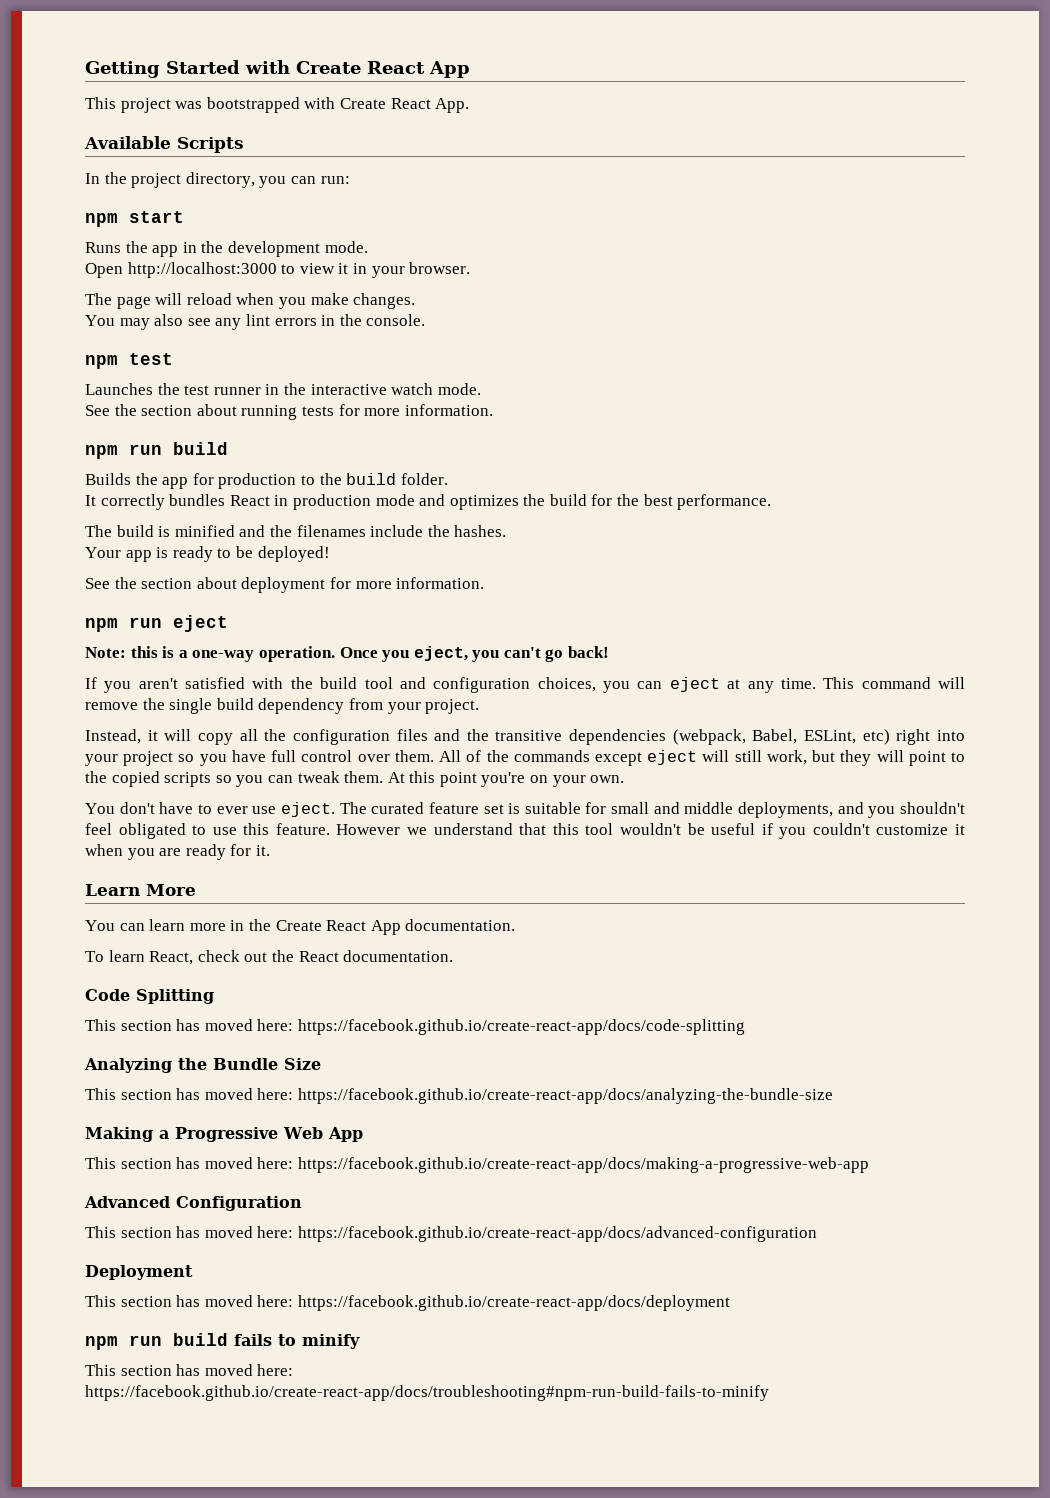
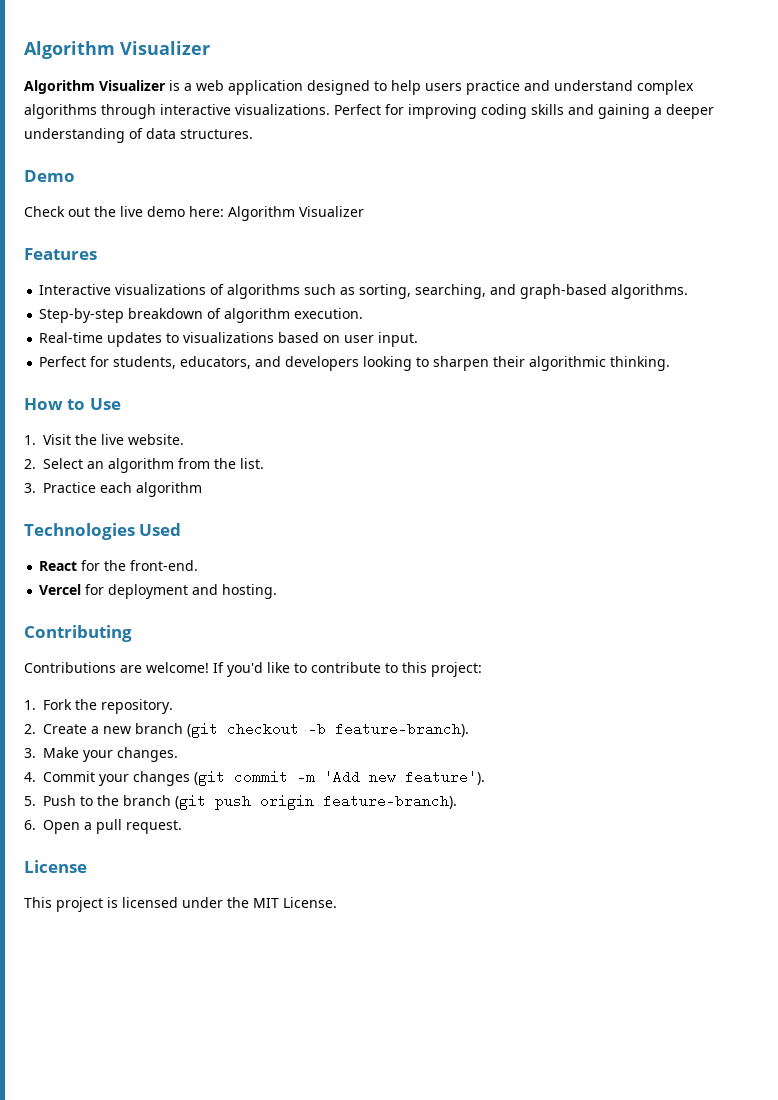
[85,60,470,78] [85,97,470,113] [84,136,244,153] [85,172,350,188] [85,211,184,227] [85,241,368,257] [85,262,471,278] [85,293,416,309] [85,314,426,330] [85,353,173,369] [85,383,481,395] [85,404,493,420] [85,442,228,459] [85,473,448,489] [85,494,772,510] [85,525,507,537] [85,546,330,562] [85,577,485,593] [85,615,228,632] [85,646,610,662] [85,677,965,693] [85,698,480,714] [85,729,965,745] [85,750,966,766] [85,771,625,787] [85,802,965,818] [85,823,965,839] [85,844,270,860] [85,884,196,896] [85,919,516,935] [85,950,454,965] [85,989,214,1004] [85,1019,745,1035] [84,1058,321,1073] [85,1088,833,1104] [85,1127,363,1142] [85,1157,869,1173] [84,1196,302,1211] [85,1226,817,1242] [85,1265,193,1280] [85,1295,730,1311] [85,1333,360,1350] [85,1364,294,1376] [85,1385,769,1401] Getting Started with Create React App // This project was bootstrapped with Create React App. // Available Scripts // In the project directory, you can run: // npm start // Runs the app in the development mode. // Open http://localhost:3000 to view it in your browser. // The page will reload when you make changes. // You may also see any lint errors in the console. // npm test // Launches the test runner in the interactive watch mode. // See the section about running tests for more information. // npm run build // Builds the app for production to the build folder. // It correctly bundles React in production mode and optimizes the build for the best performance. // The build is minified and the filenames include the hashes. // Your app is ready to be deployed! // See the section about deployment for more information. // npm run eject // Note: this is a one-way operation. Once you eject, you can't go back! // If you aren't satisfied with the build tool and configuration choices, you can eject at any time. This command will remove the single build dependency from your project. // Instead, it will copy all the configuration files and the transitive dependencies (webpack, Babel, ESLint, etc) right into your project so you have full control over them. All of the commands except eject will still work, but they will point to the copied scripts so you can tweak them. At this point you're on your own. // You don't have to ever use eject. The curated feature set is suitable for small and middle deployments, and you shouldn't feel obligated to use this feature. However we understand that this tool wouldn't be useful if you couldn't customize it when you are ready for it. // Learn More // You can learn more in the Create React App documentation. // To learn React, check out the React documentation. // Code Splitting // This section has moved here: https://facebook.github.io/create-react-app/docs/code-splitting // Analyzing the Bundle Size // This section has moved here: https://facebook.github.io/create-react-app/docs/analyzing-the-bundle-size // Making a Progressive Web App // This section has moved here: https://facebook.github.io/create-react-app/docs/making-a-progressive-web-app // Advanced Configuration // This section has moved here: https://facebook.github.io/create-react-app/docs/advanced-configuration // Deployment // This section has moved here: https://facebook.github.io/create-react-app/docs/deployment // npm run build fails to minify // This section has moved here: https://facebook.github.io/create-react-app/docs/troubleshooting#npm-run-build-fails-to-minify -> [24,41,210,59] [24,80,694,95] [24,104,714,119] [24,128,253,143] [24,170,75,182] [24,206,364,221] [24,248,97,260] [39,284,689,299] [39,308,364,323] [39,332,419,347] [39,356,671,371] [24,398,121,410] [24,434,185,445] [24,458,265,473] [24,482,203,497] [24,523,182,540] [39,560,199,571] [39,584,278,599] [24,625,132,642] [24,662,482,677] [24,699,174,714] [24,722,470,738] [24,747,179,762] [24,770,486,786] [24,794,458,810] [24,819,183,834] [24,860,87,873] [24,897,337,912] Algorithm Visualizer // Algorithm Visualizer is a web application designed to help users practice and understand complex algorithms through interactive visualizations. Perfect for improving coding skills and gaining a deeper understanding of data structures. // Demo // Check out the live demo here: Algorithm Visualizer // Features // Interactive visualizations of algorithms such as sorting, searching, and graph-based algorithms. // Step-by-step breakdown of algorithm execution. // Real-time updates to visualizations based on user input. // Perfect for students, educators, and developers looking to sharpen their algorithmic thinking. // How to Use // 1. Visit the live website. // 2. Select an algorithm from the list. // 3. Practice each algorithm // Technologies Used // React for the front-end. // Vercel for deployment and hosting. // Contributing // Contributions are welcome! If you'd like to contribute to this project: // 1. Fork the repository. // 2. Create a new branch (git checkout -b feature-branch). // 3. Make your changes. // 4. Commit your changes (git commit -m 'Add new feature'). // 5. Push to the branch (git push origin feature-branch). // 6. Open a pull request. // License // This project is licensed under the MIT License.

